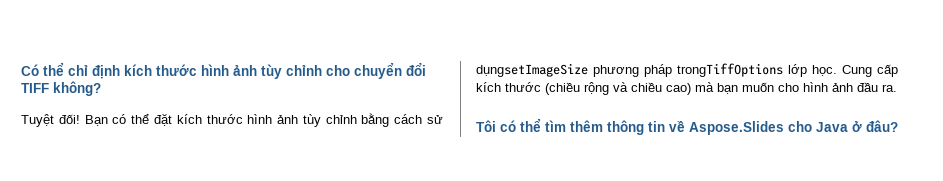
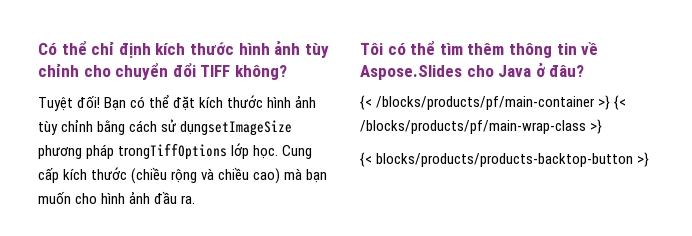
(898, 126) none -> [360,95,627,110] [360,119,603,134] [360,152,650,167] // {< /blocks/products/pf/main-container >} {< /blocks/products/pf/main-wrap-class >} // {< blocks/products/products-backtop-button >}

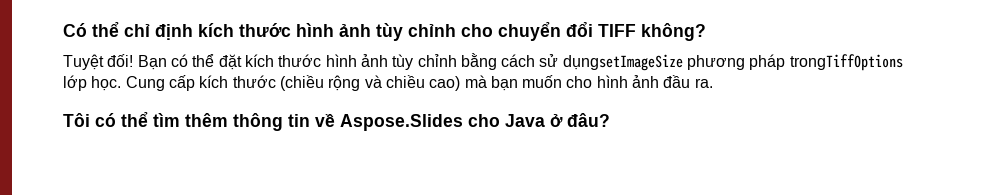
[360,95,627,110] [360,119,603,134] [360,152,650,167] // {< /blocks/products/pf/main-container >} {< /blocks/products/pf/main-wrap-class >} // {< blocks/products/products-backtop-button >} -> (610, 120) none

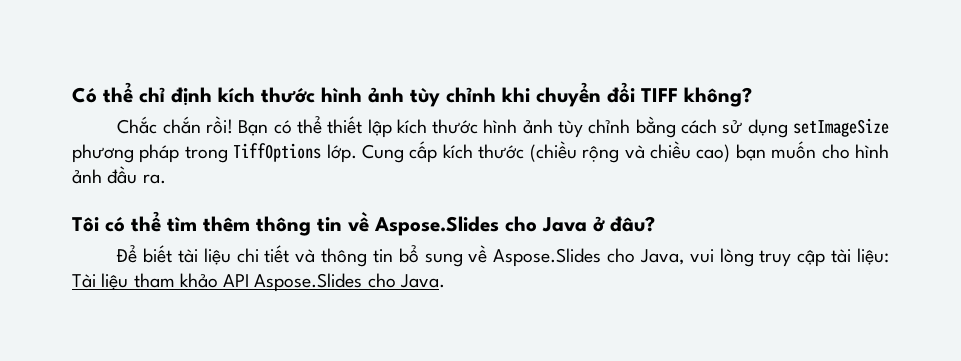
[461,24,493,37] cho -> [502,87,530,102] khi
[63,54,134,70] Tuyệt đối! -> [117,116,233,134] Chắc chắn rồi!
[218,54,242,70] đặt -> [327,116,392,138] thiết lập
[562,54,903,71] [63,75,122,91] dụngsetImageSize phương pháp trongTiffOptions lớp học. -> [747,118,890,138] [72,143,357,163] dụng setImageSize phương pháp trong TiffOptions lớp.
[464,75,487,88] mà -> (731, 153) none
(610, 120) none -> [116,245,889,267] [72,273,445,292] // Để biết tài liệu chi tiết và thông tin bổ sung về Aspose.Slides cho Java, vui lòng truy cập tài liệu: Tài liệu tham khảo API Aspose.Slides cho Java.

